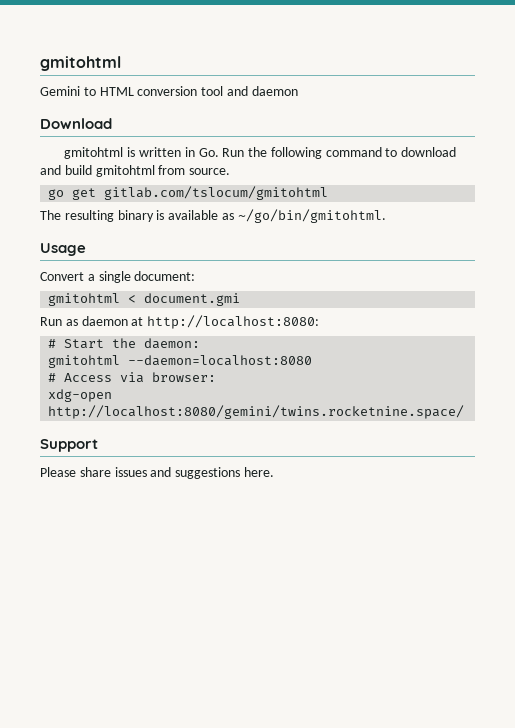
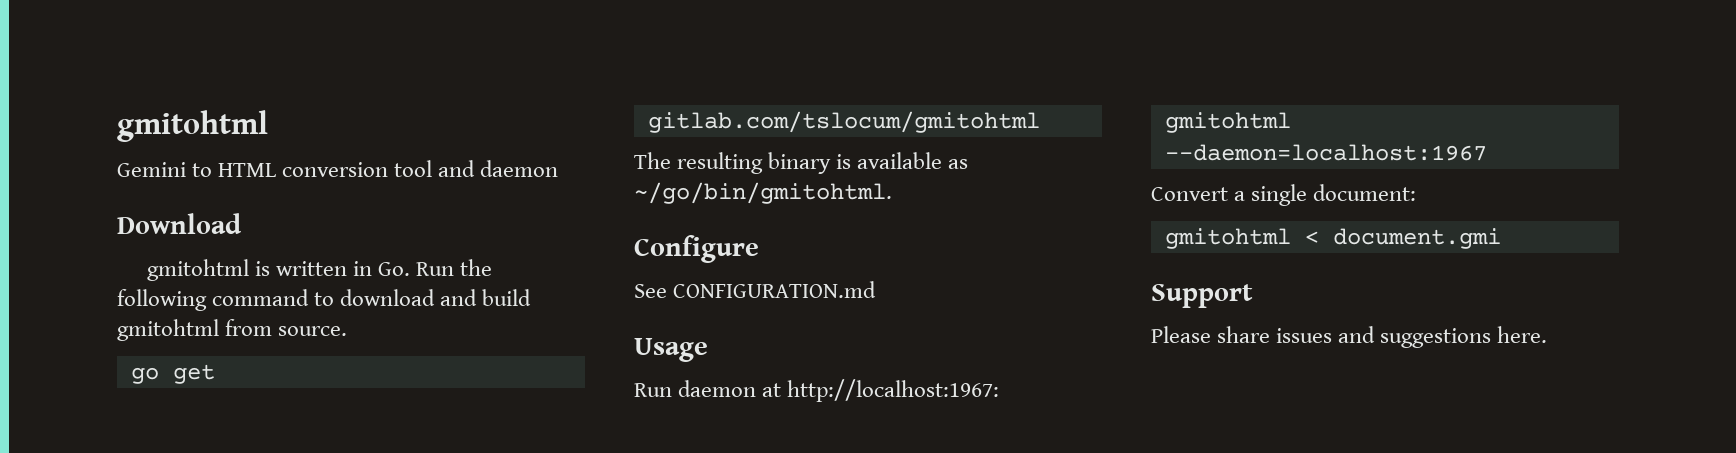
[40,243,86,256] Usage -> [634,235,759,263] [634,281,877,298] [634,338,708,362] [634,379,1000,402] [1164,112,1291,133] [1164,144,1487,161] Configure // See CONFIGURATION.md // Usage // Run daemon at http://localhost:1967: // gmitohtml --daemon=localhost:1967
[40,315,320,329] [48,338,201,349] [48,355,313,368] [48,372,217,383] [48,389,113,402] [48,405,465,419] // Run as daemon at http://localhost:8080: // # Start the daemon: // gmitohtml --daemon=localhost:8080 // # Access via browser: // xdg-open http://localhost:8080/gemini/twins.rocketnine.space/ -> (1501, 238) none

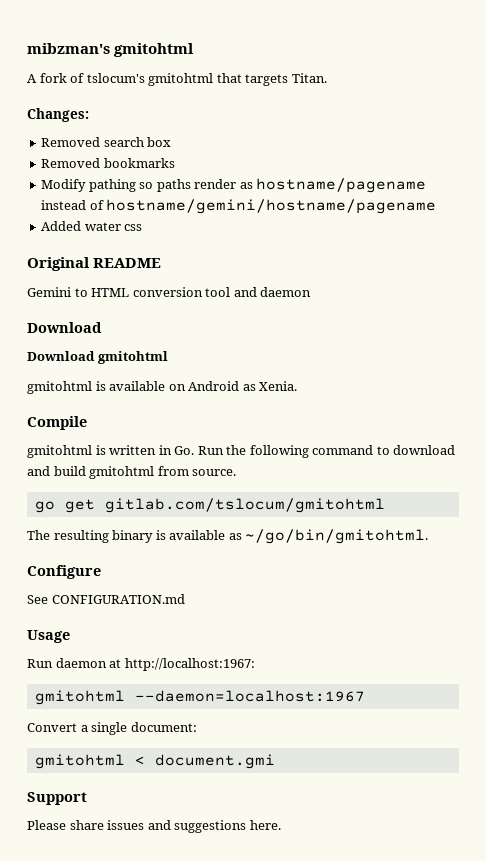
[117,110,268,142] gmitohtml -> [27,43,195,57] [27,73,327,86] [27,108,89,122] [41,137,172,147] [41,158,175,168] [41,178,427,193] [41,199,437,214] [41,221,143,231] [27,257,162,271] mibzman's gmitohtml // A fork of tslocum's gmitohtml that targets Titan. // Changes: // Removed search box // Removed bookmarks // Modify pathing so paths render as hostname/pagename instead of hostname/gemini/hostname/pagename // Added water css // Original README
(242, 223) none -> [27,351,168,364] [27,381,298,394] [27,416,87,430] // Download gmitohtml // gmitohtml is available on Android as Xenia. // Compile

